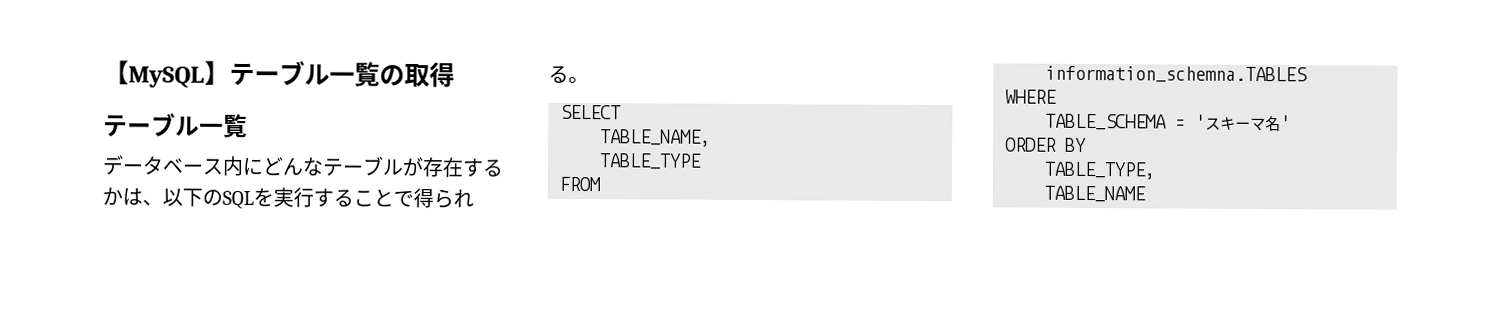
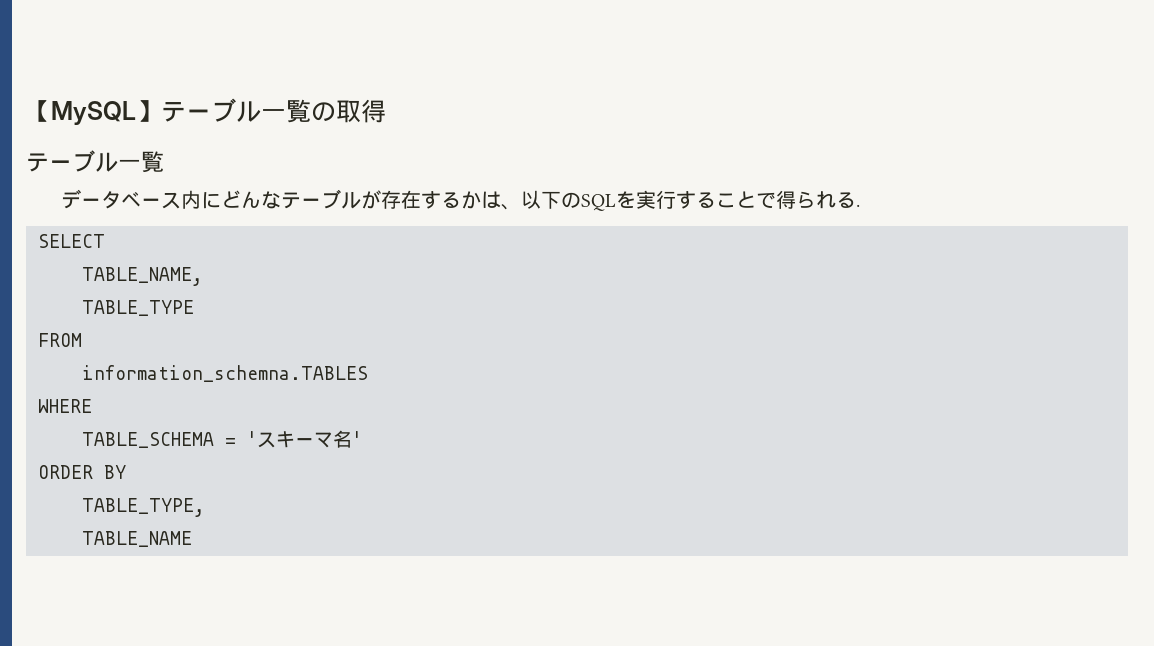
[568,75,589,85] 。 -> [855,204,860,207] .

